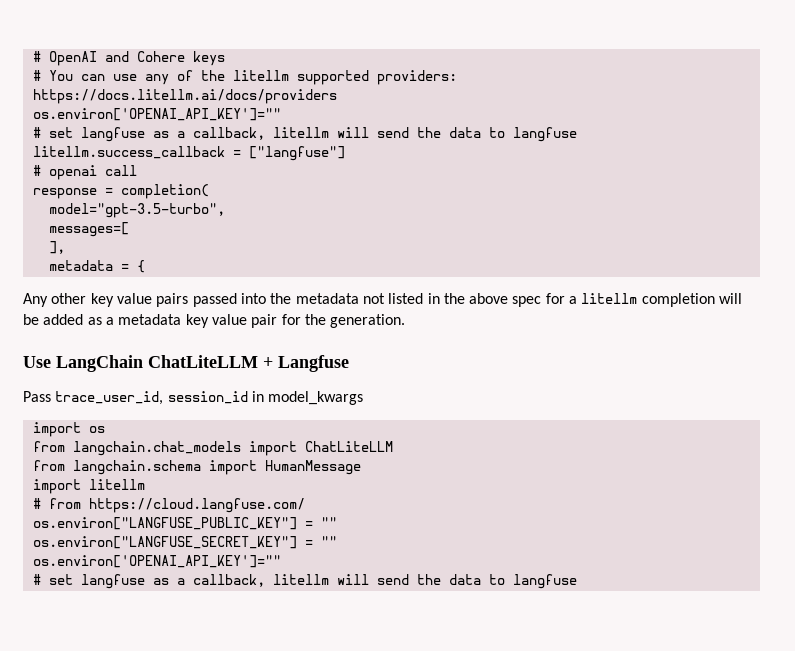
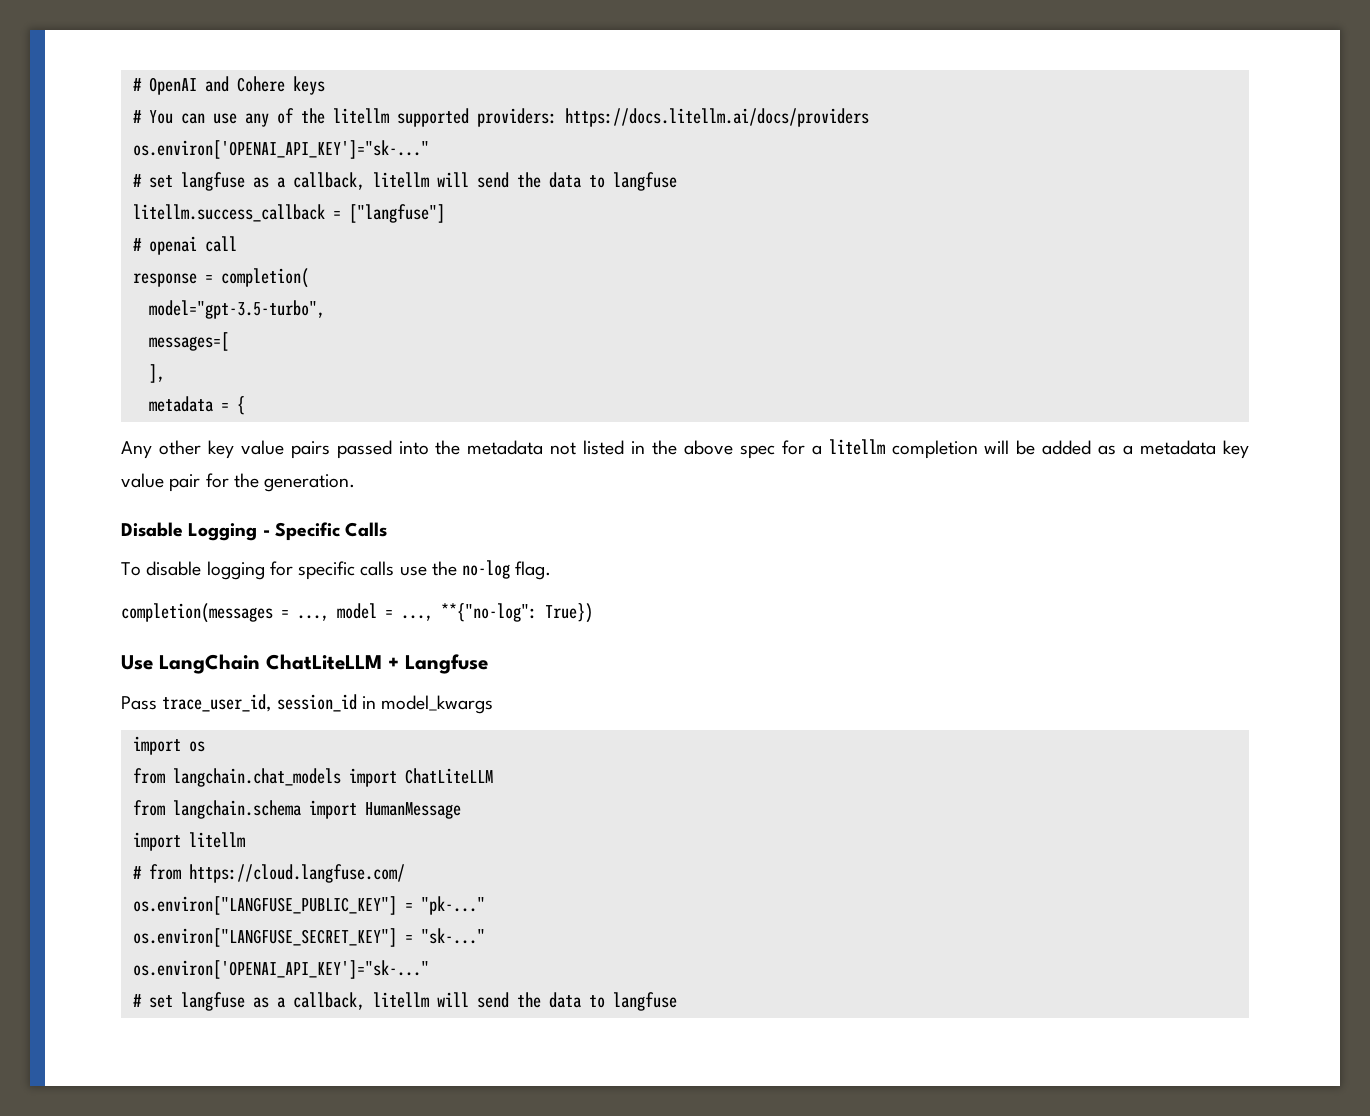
[32,108,281,121] os.environ['OPENAI_API_KEY']="" -> [132,140,429,159] os.environ['OPENAI_API_KEY']="sk-..."
(406, 321) none -> [121,522,388,541] [121,560,552,580] [121,603,593,623] // Disable Logging - Specific Calls // To disable logging for specific calls use the no-log flag. // completion(messages = ..., model = ..., **{"no-log": True})
[320,517,337,528] "" -> [420,896,485,915] "pk-..."
[320,536,337,547] [32,555,281,568] "" // os.environ['OPENAI_API_KEY']="" -> [420,928,485,944] [132,960,429,979] "sk-..." // os.environ['OPENAI_API_KEY']="sk-..."

